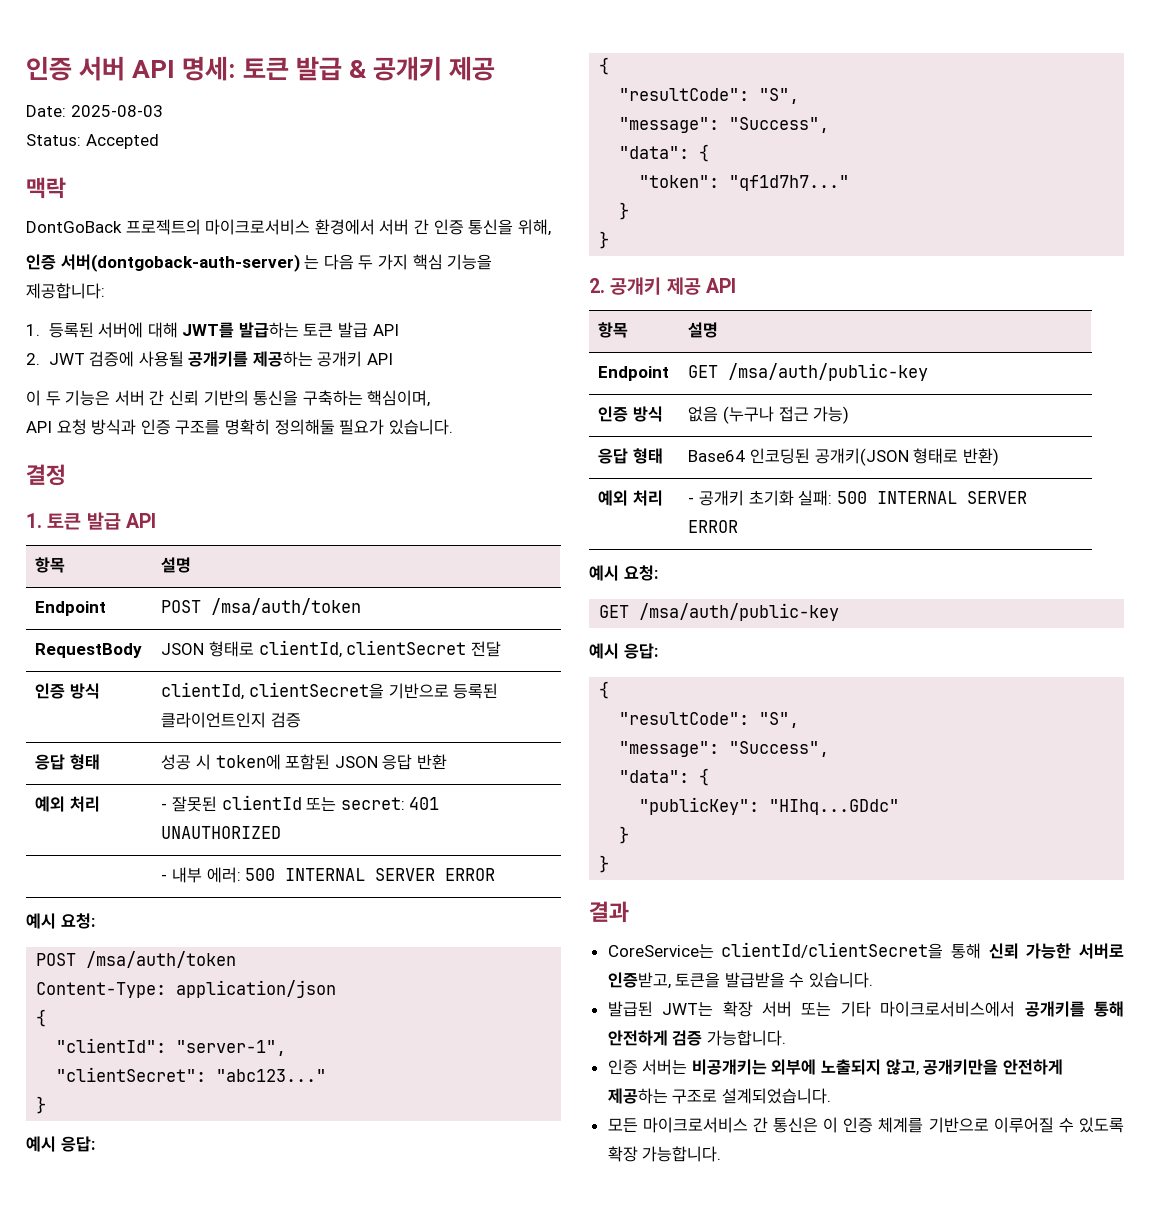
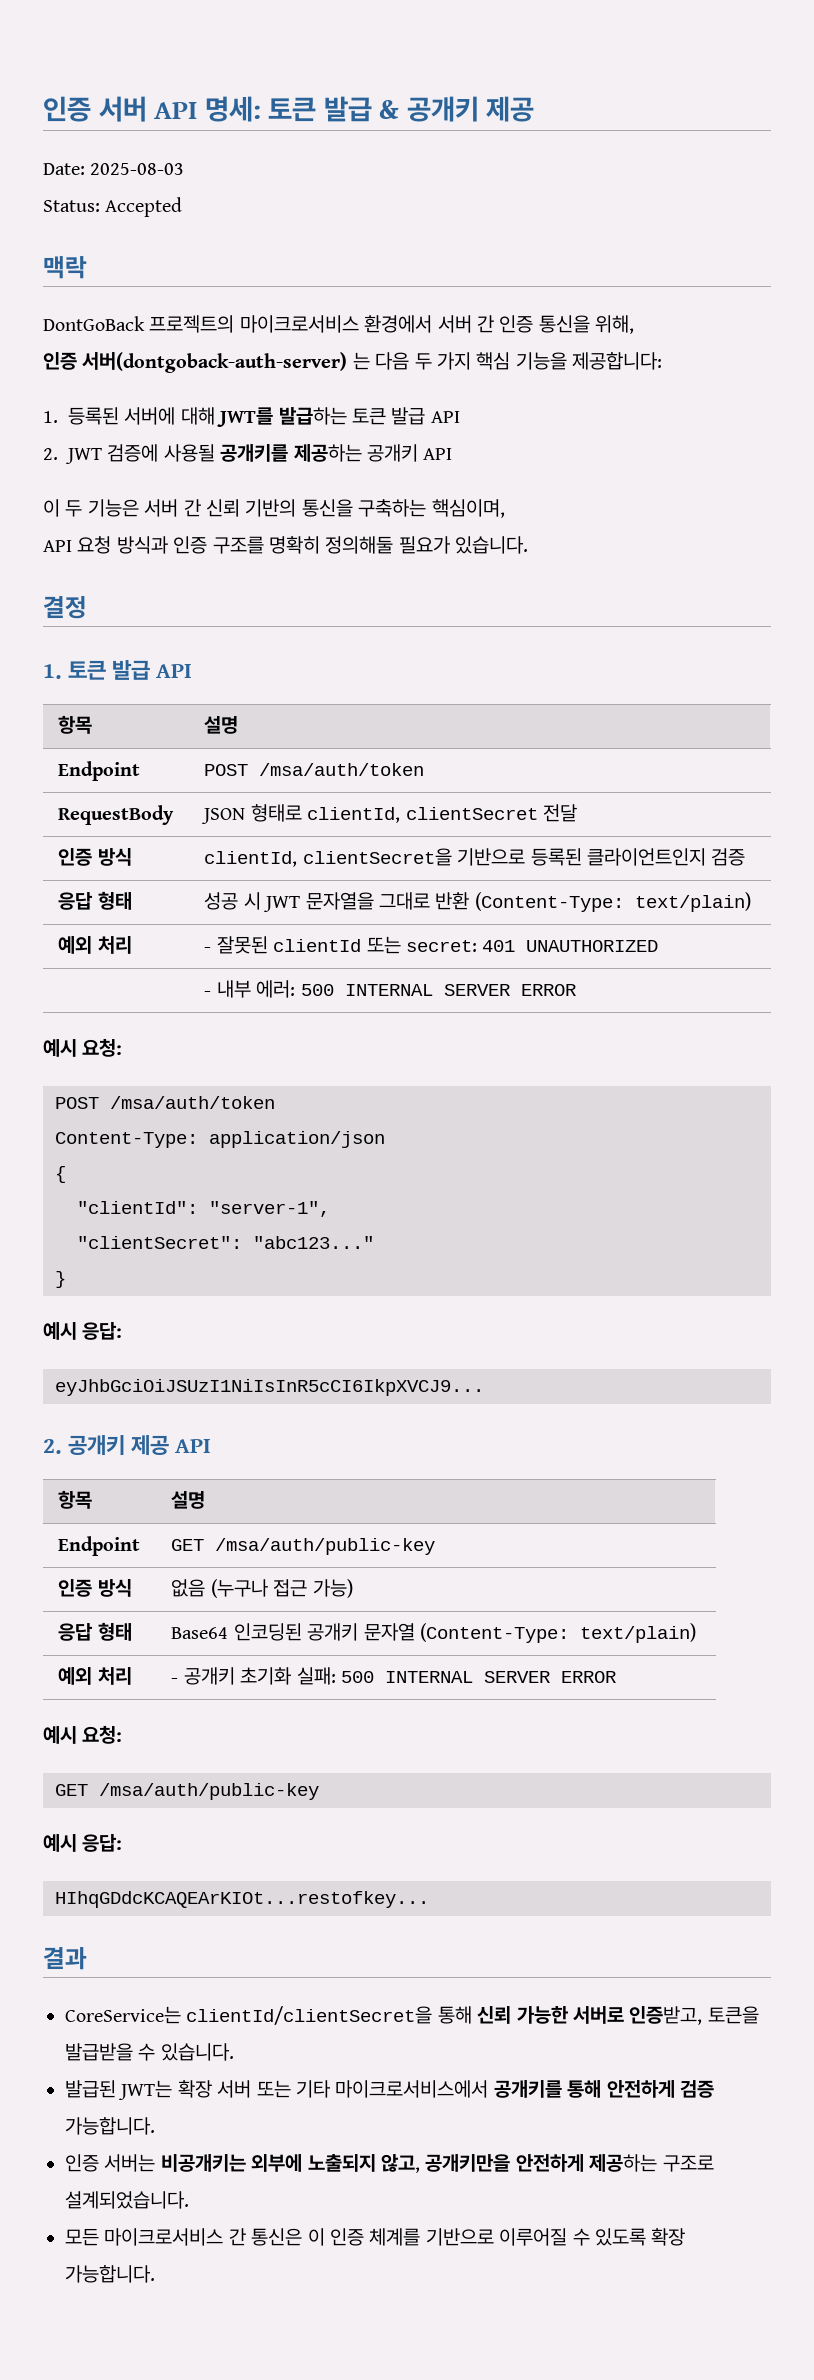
[215,754,413,770] token에 포함된 JSON 응답 -> [263,892,430,912] JWT 문자열을 그대로
(448, 762) none -> [474,892,751,912] (Content-Type: text/plain)
[599,57,610,75] [619,88,800,104] [619,117,830,133] [619,144,710,162] [639,175,850,191] [619,202,630,220] [599,231,610,249] { // "resultCode": "S", // "message": "Success", // "data": { // "token": "qf1d7h7..." // } // } -> [55,1379,484,1396] eyJhbGciOiJSUzI1NiIsInR5cCI6IkpXVCJ9...
[814,448,999,466] 공개키(JSON 형태로 반환) -> [307,1623,696,1643] 공개키 문자열 (Content-Type: text/plain)
[599,681,610,699] [619,712,800,728] [619,741,830,757] [619,768,710,786] [639,797,900,815] [619,826,630,844] [599,855,610,873] { // "resultCode": "S", // "message": "Success", // "data": { // "publicKey": "HIhq...GDdc" // } // } -> [55,1891,429,1908] HIhqGDdcKCAQEArKIOt...restofkey...

